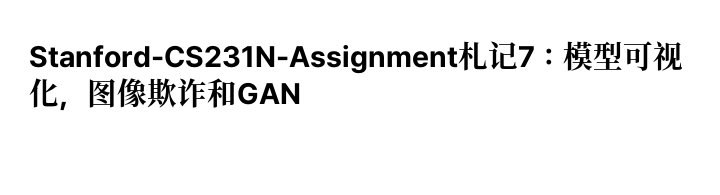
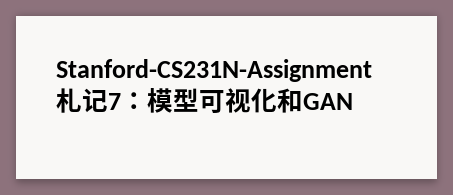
[59,78,207,111] ，图像欺诈 -> (277, 100) none

